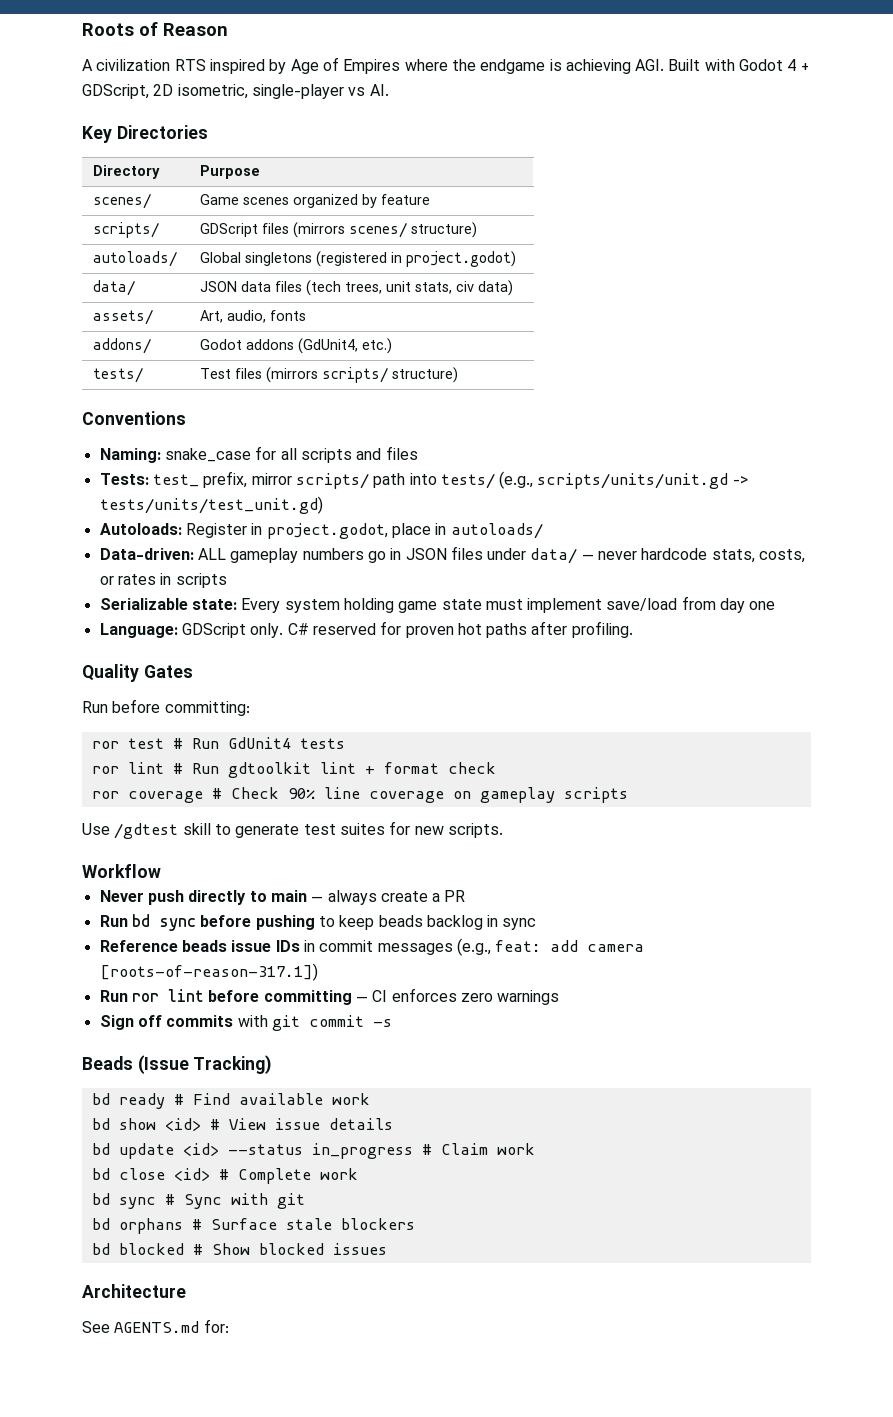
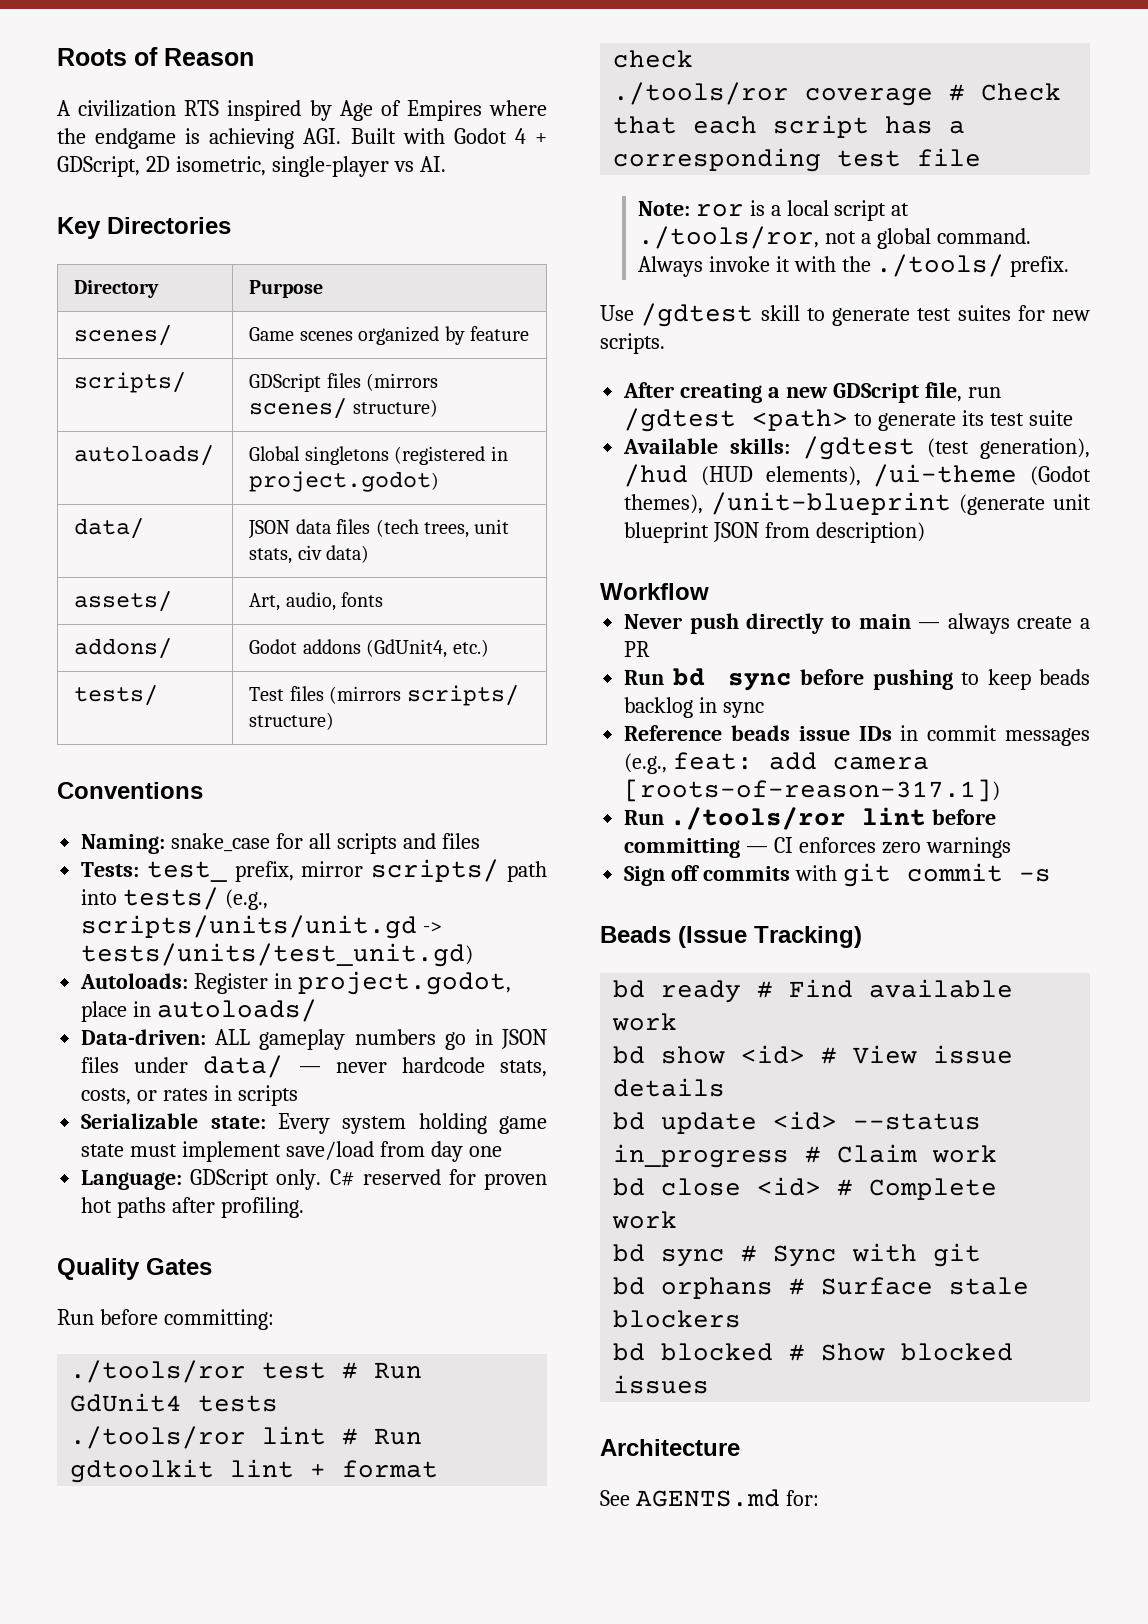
[91,741,119,749] ror -> [70,1360,247,1383] ./tools/ror
[91,766,119,774] ror -> [70,1426,247,1449] ./tools/ror
[91,791,119,799] ror -> [613,82,790,105] ./tools/ror
[287,787,628,803] 90% line coverage on gameplay scripts -> [613,115,966,138] [613,148,982,172] [637,200,910,221] [637,226,1031,249] [637,254,1070,277] that each script has a corresponding test file // Note: ror is a local script at ./tools/ror, not a global command. Always invoke it with the ./tools/ prefix.
(503, 830) none -> [623,382,1001,403] [624,408,1073,432] [623,436,1090,460] [624,464,1091,487] [624,492,1091,515] [624,522,926,543] // After creating a new GDScript file, run /gdtest <path> to generate its test suite // Available skills: /gdtest (test generation), /hud (HUD elements), /ui-theme (Godot themes), /unit-blueprint (generate unit blueprint JSON from description)
[131,993,159,1002] ror -> [670,807,847,830] ./tools/ror

